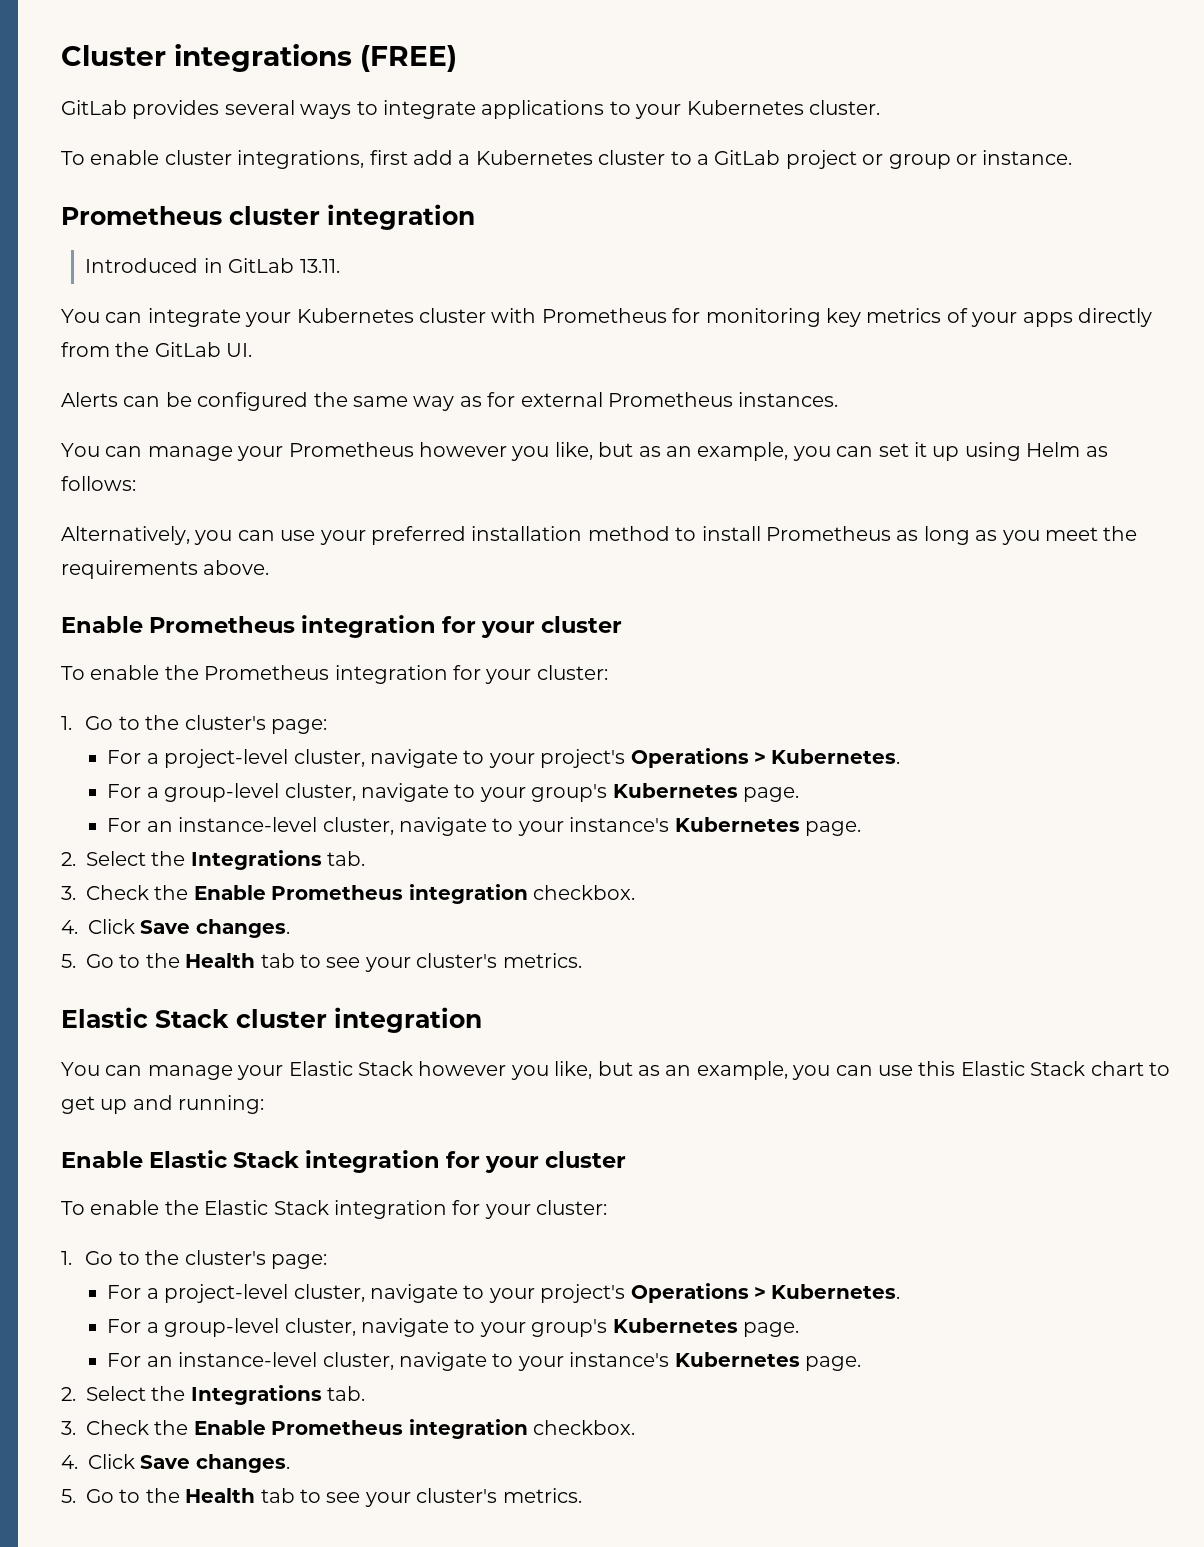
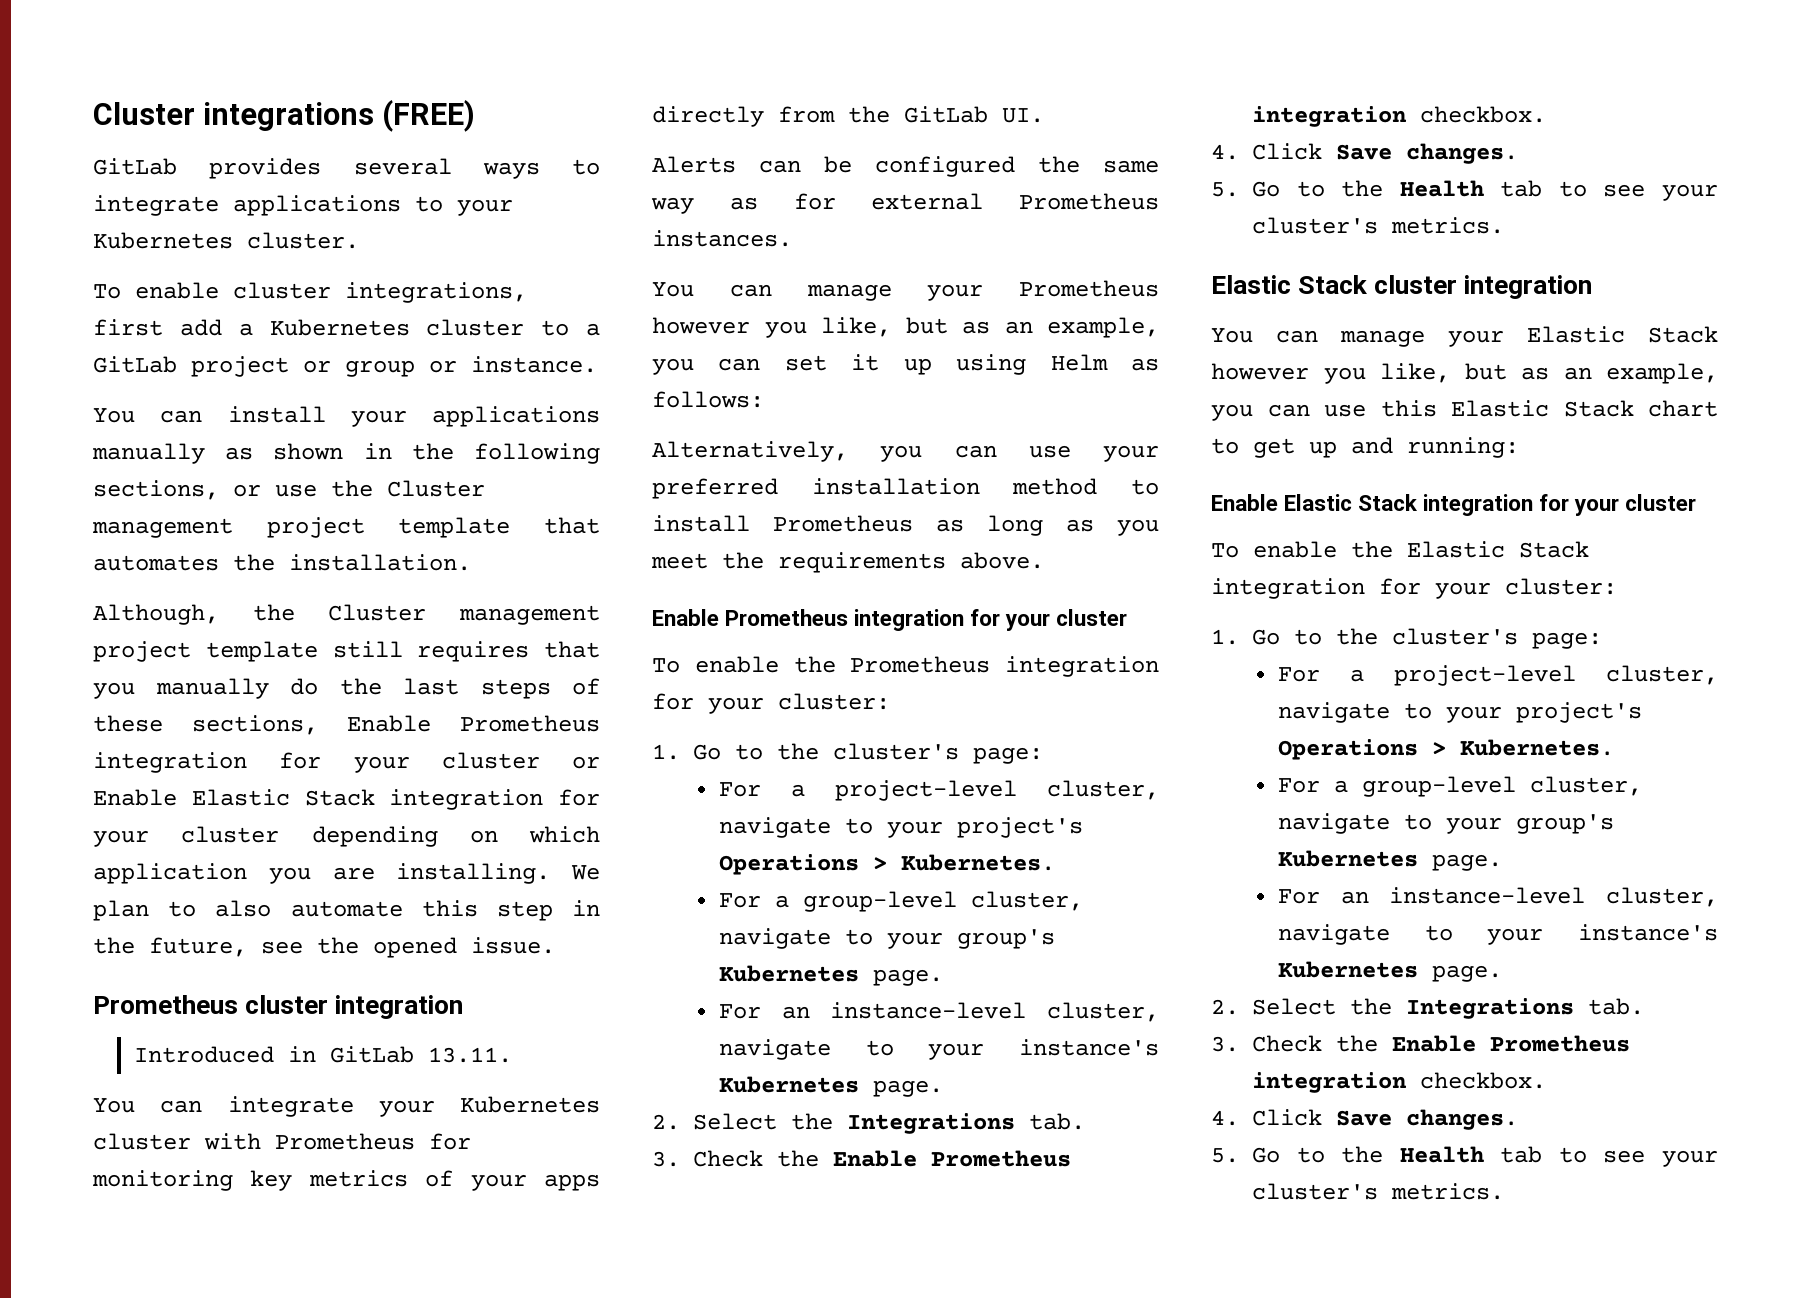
(1073, 157) none -> [93,406,600,427] [92,443,600,464] [93,480,485,500] [92,517,600,538] [93,554,471,571] [93,604,600,625] [93,641,600,662] [93,678,600,699] [93,715,600,735] [93,752,600,773] [93,789,600,810] [93,826,600,847] [93,863,600,884] [93,900,600,921] [93,937,555,958] // You can install your applications manually as shown in the following sections, or use the Cluster management project template that automates the installation. // Although, the Cluster management project template still requires that you manually do the last steps of these sections, Enable Prometheus integration for your cluster or Enable Elastic Stack integration for your cluster depending on which application you are installing. We plan to also automate this step in the future, see the opened issue.

